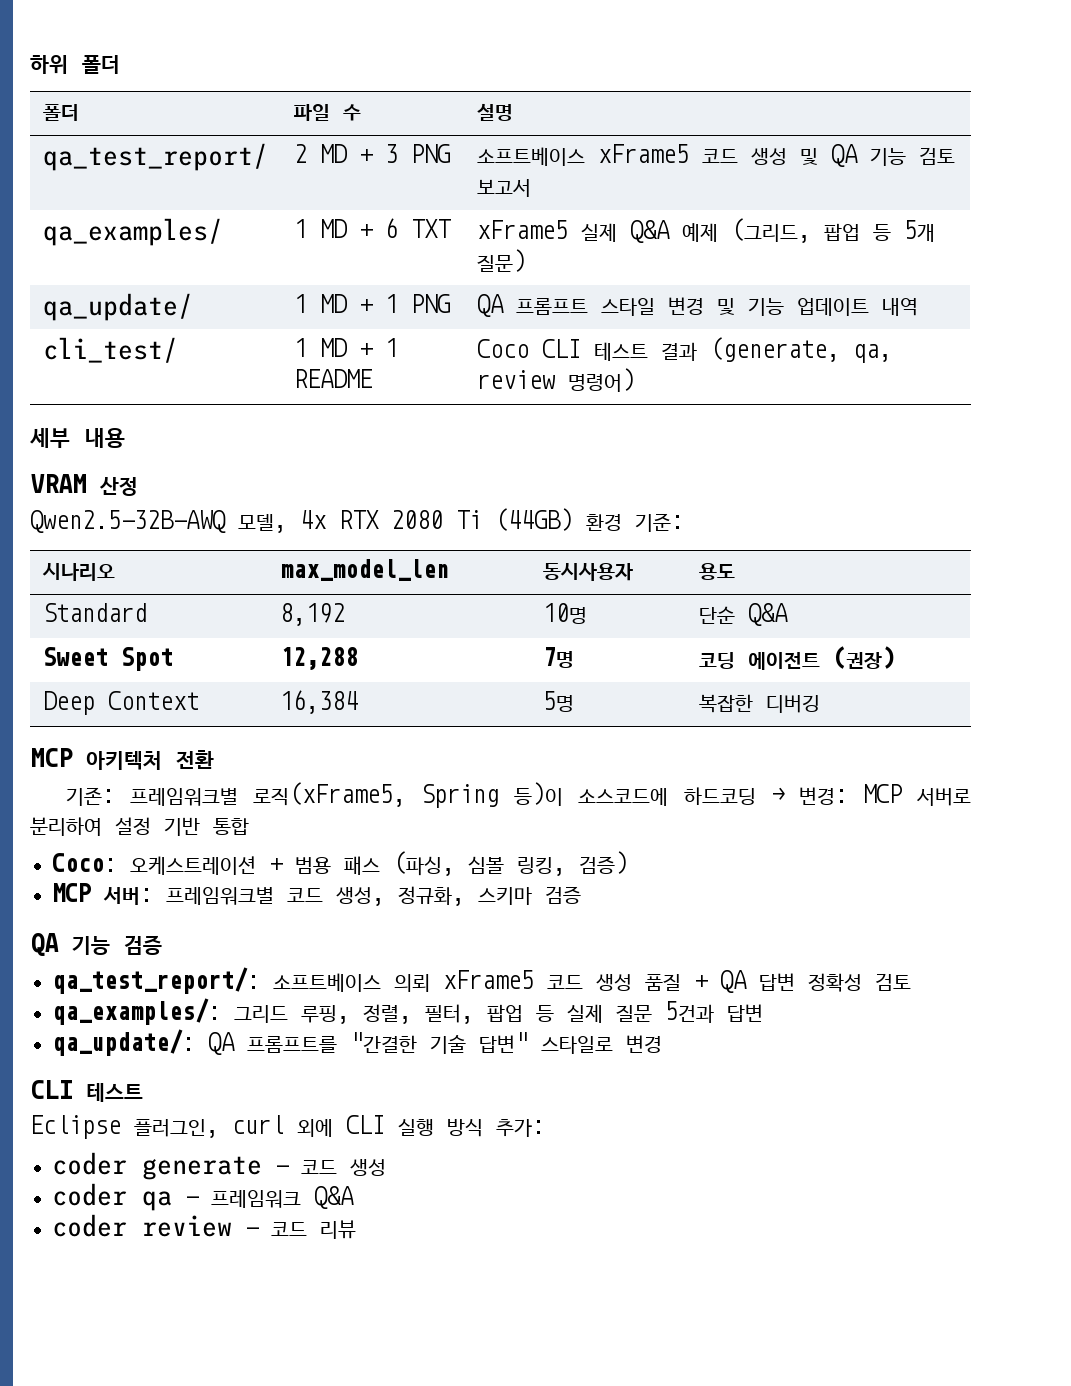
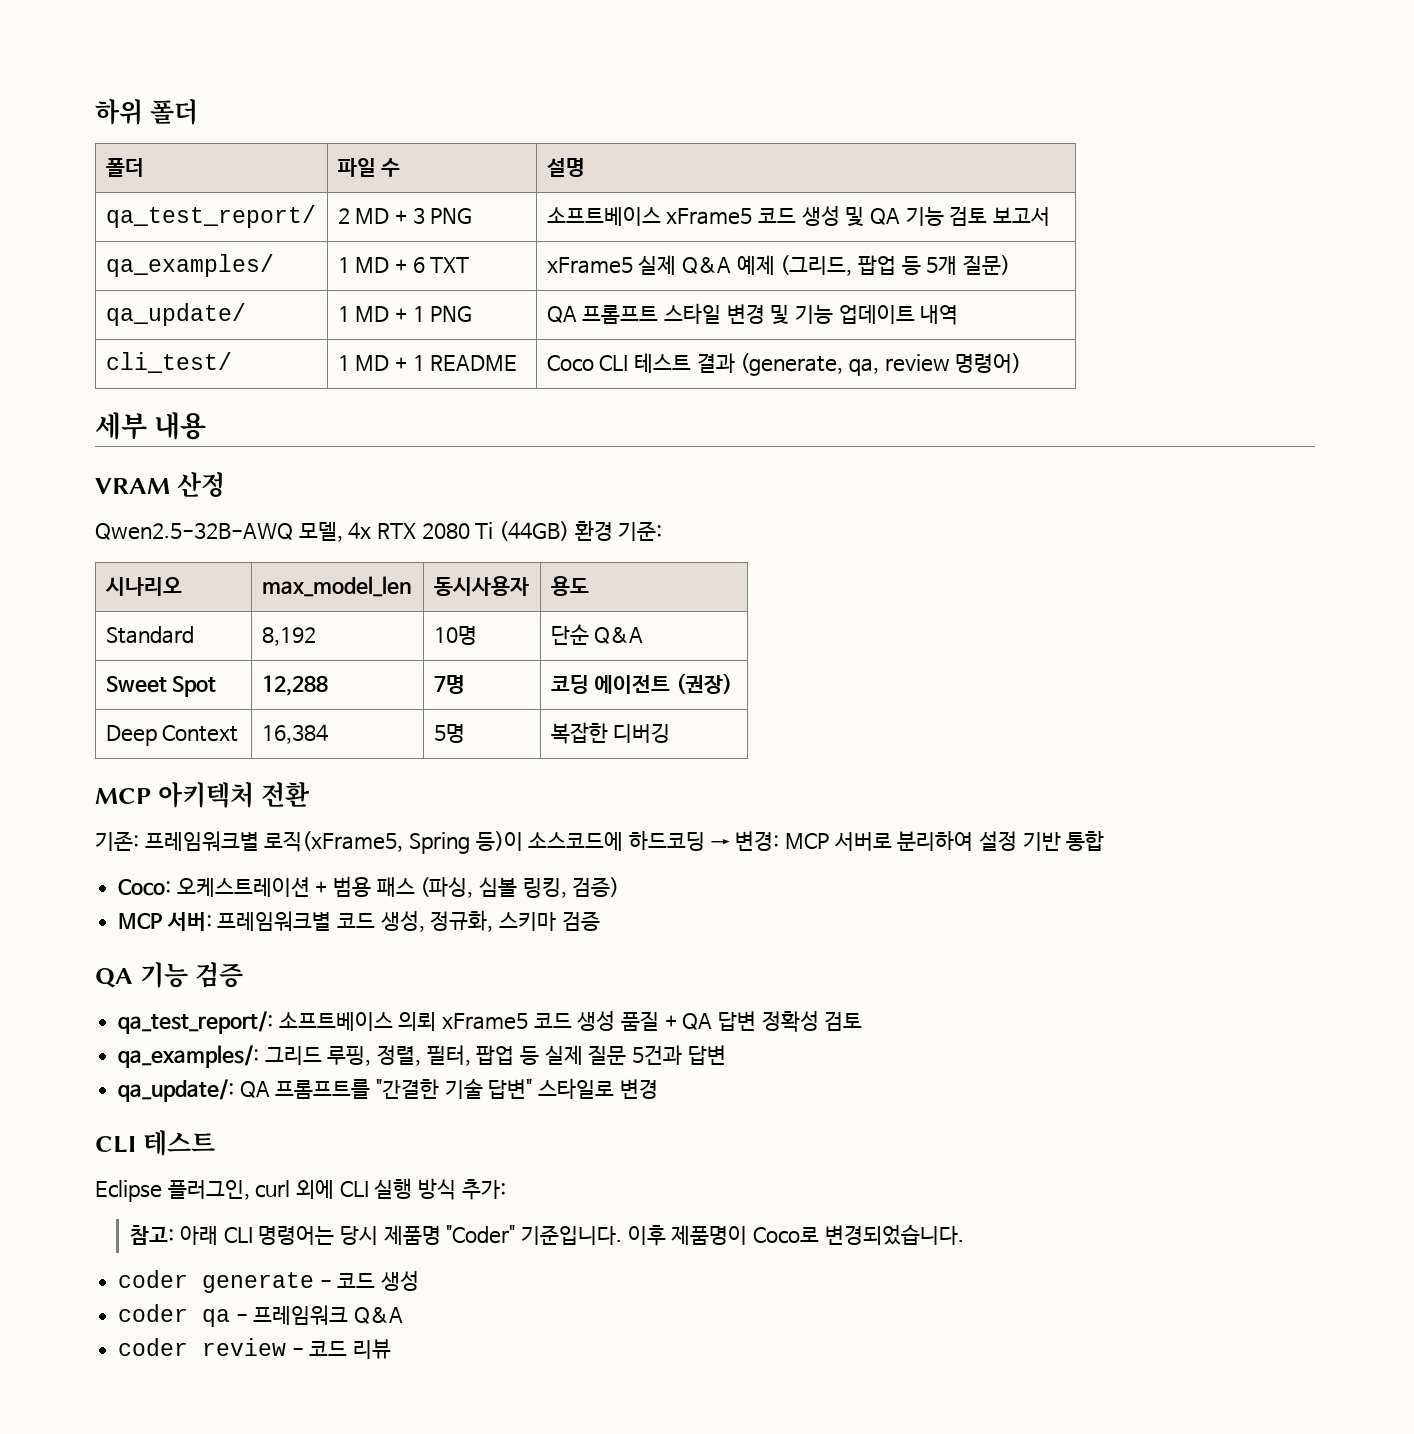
(545, 1128) none -> [130,1224,964,1246] // 참고: 아래 CLI 명령어는 당시 제품명 "Coder" 기준입니다. 이후 제품명이 Coco로 변경되었습니다.

